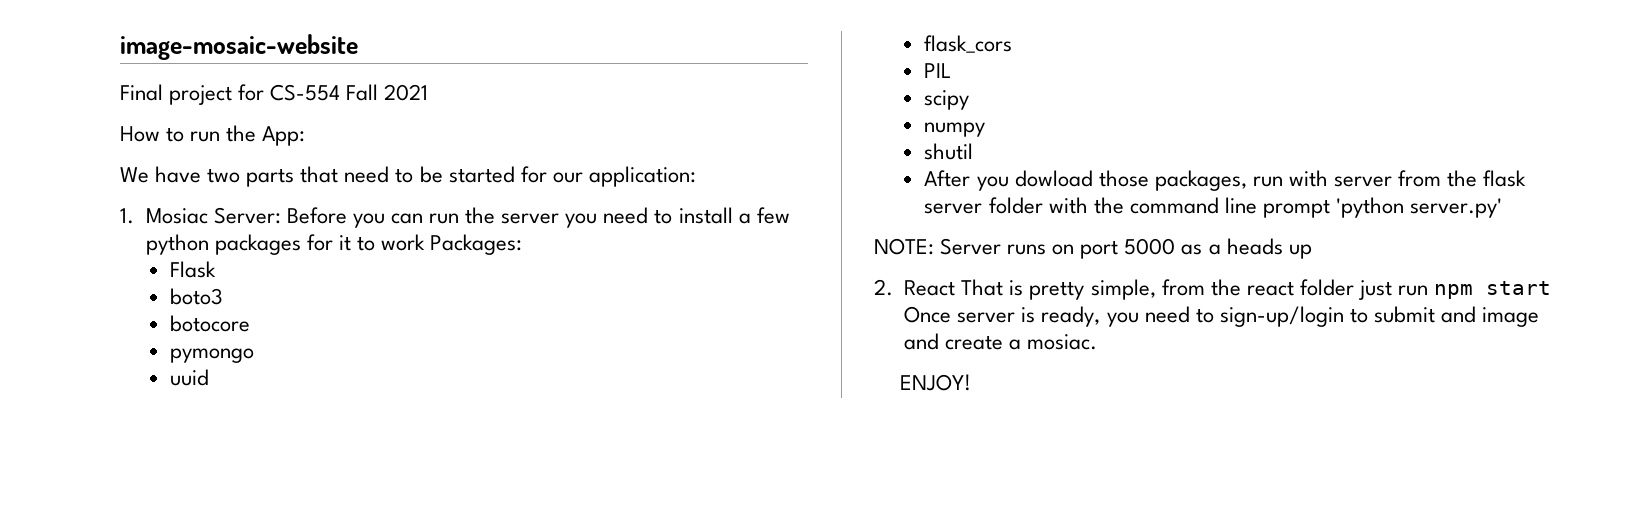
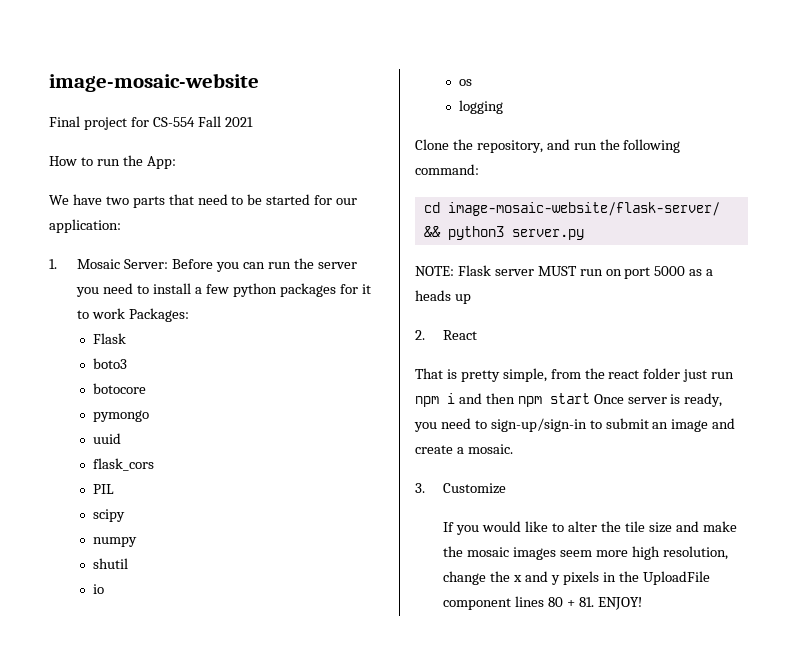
[145,208,208,224] Mosiac -> [77,259,121,269] Mosaic
[924,170,1527,191] [924,197,1503,218] [874,238,1047,255] After you dowload those packages, run with server from the flask server folder with the command line prompt 'python server.py' // NOTE: Server runs -> [93,584,105,594] [459,79,473,86] [459,100,504,114] [415,139,681,153] [415,164,479,175] [423,202,720,216] [423,226,584,240] [415,265,603,276] io // os // logging // Clone the repository, and run the following command: // cd image-mosaic-website/flask-server/ && python3 server.py // NOTE: Flask server MUST run
(956, 288) none -> (478, 335) //
(1474, 291) none -> [447,393,542,407] i and then npm
[1219,306,1344,327] sign-up/login -> [490,418,587,432] sign-up/sign-in
[1441,306,1476,323] and -> [652,422,669,429] an
[1027,334,1098,350] mosiac. // -> [467,444,513,454] [415,483,507,494] [443,521,737,535] [443,546,728,560] [443,571,710,585] [443,596,595,610] mosaic. // 3. Customize // If you would like to alter the tile size and make the mosaic images seem more high resolution, change the x and y pixels in the UploadFile component lines 80 + 81.

